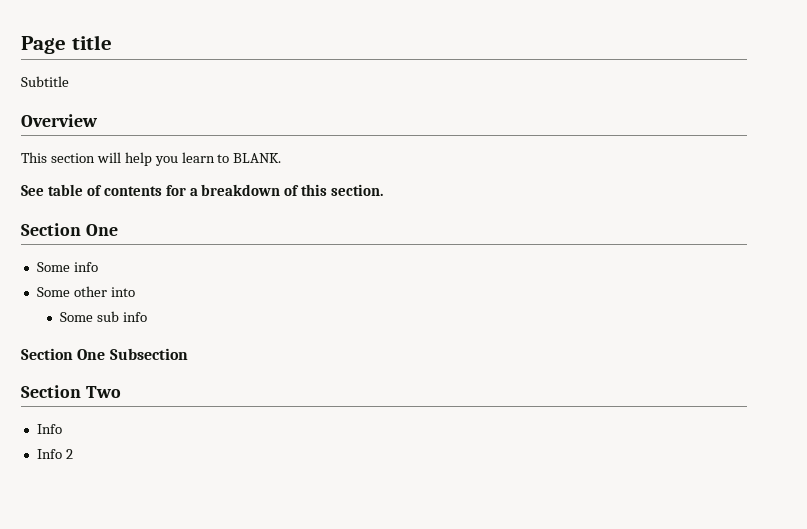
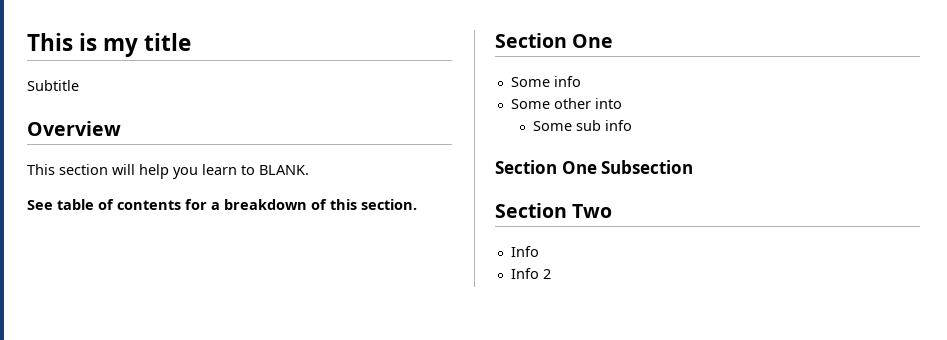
[21,36,66,54] Page -> [27,33,139,57] This is my

